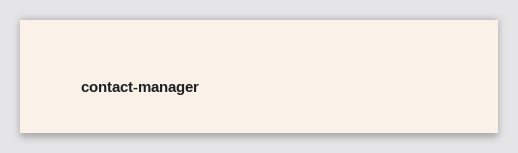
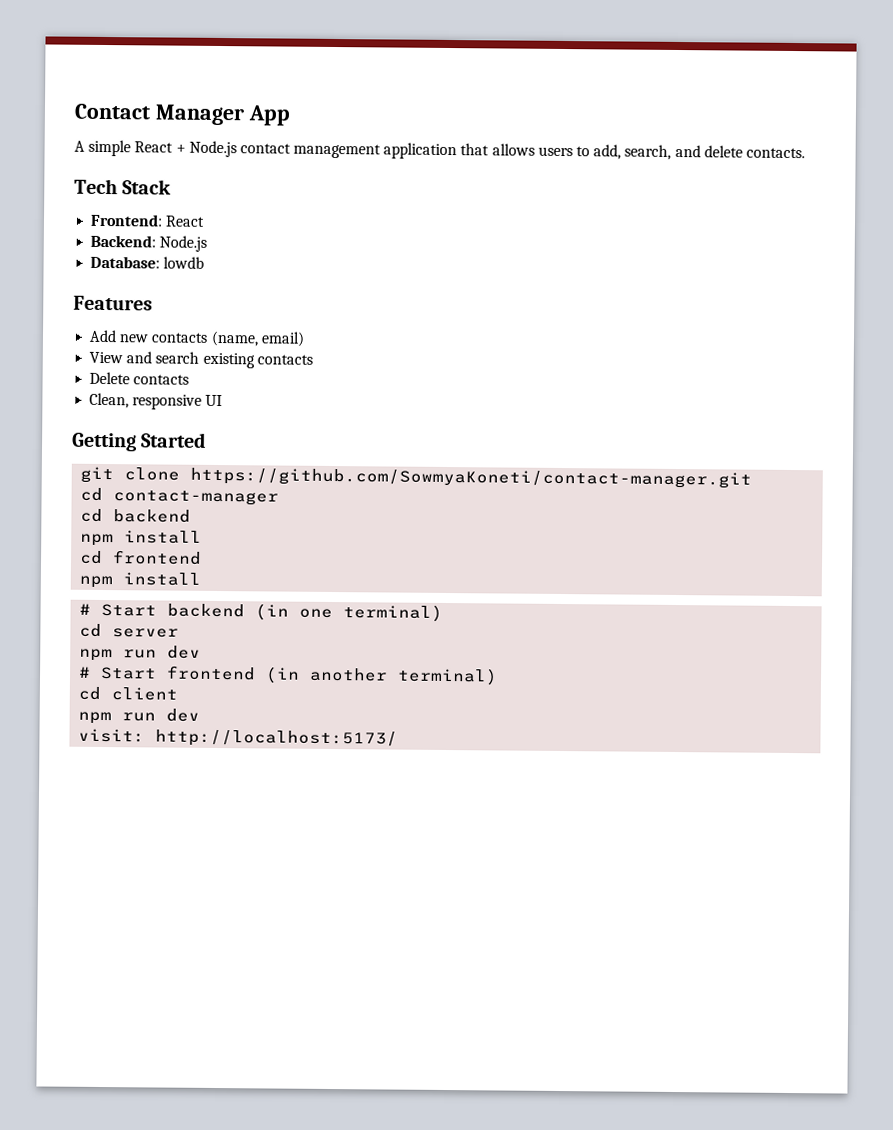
[81,82,199,95] contact-manager -> [74,103,291,126] [74,139,805,160] [74,178,172,195] [90,213,206,227] [90,234,208,252] [90,255,205,269] [73,295,153,311] [89,329,305,347] [89,351,313,369] [89,371,190,385] [89,392,224,410] [71,432,207,452] [80,466,753,489] [80,487,280,506] [80,508,192,523] [80,530,203,547] [79,550,203,565] [79,572,202,589] [79,603,444,622] [79,623,180,638] [79,645,202,662] [79,665,499,686] [78,686,179,701] [78,708,201,725] [78,728,399,748] Contact Manager App // A simple React + Node.js contact management application that allows users to add, search, and delete contacts. // Tech Stack // Frontend: React // Backend: Node.js // Database: lowdb // Features // Add new contacts (name, email) // View and search existing contacts // Delete contacts // Clean, responsive UI // Getting Started // git clone https://github.com/SowmyaKoneti/contact-manager.git // cd contact-manager // cd backend // npm install // cd frontend // npm install // # Start backend (in one terminal) // cd server // npm run dev // # Start frontend (in another terminal) // cd client // npm run dev // visit: http://localhost:5173/

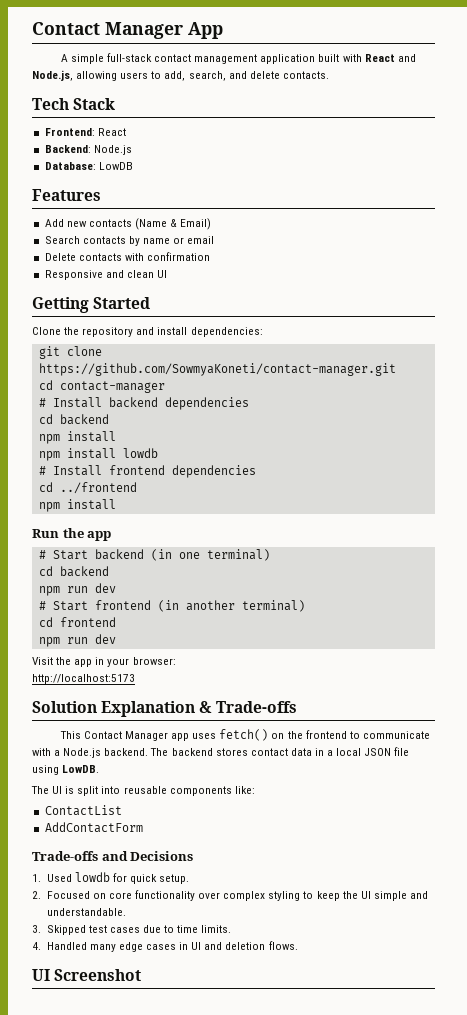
[134,140,535,160] React + Node.js contact management application that allows -> [107,53,416,64] [32,70,118,81] full-stack contact management application built with React and Node.js, allowing
[163,256,205,269] lowdb -> [98,162,133,170] LowDB
[210,330,305,347] [89,351,313,369] [89,371,190,385] [89,392,224,410] [71,432,207,452] (name, email) // View and search existing contacts // Delete contacts // Clean, responsive UI // Getting Started -> [134,218,212,230] [44,236,215,246] [44,252,210,261] [44,270,167,280] [32,297,151,313] [32,327,263,337] (Name & Email) // Search contacts by name or email // Delete contacts with confirmation // Responsive and clean UI // Getting Started // Clone the repository and install dependencies:
(280, 498) none -> [38,397,249,410] // # Install backend dependencies
[79,550,203,565] [79,572,202,589] // cd frontend // npm install -> [38,448,158,461] [38,465,256,478] [38,482,137,494] [38,499,116,512] [32,528,112,541] // npm install lowdb // # Install frontend dependencies // cd ../frontend // npm install // Run the app
[112,628,180,638] server -> [59,566,109,577] backend
[111,687,179,701] [78,708,201,725] [78,728,399,748] client // npm run dev // visit: http://localhost:5173/ -> [59,617,116,627] [38,634,116,647] [32,657,176,667] [32,674,135,684] [32,701,297,717] [59,729,430,741] [32,747,410,758] [32,765,100,775] [31,786,255,796] [44,805,122,816] [44,822,143,833] [32,851,194,861] [32,872,190,884] [32,890,429,901] [46,908,126,916] [32,925,232,935] [32,941,298,952] [32,969,142,981] frontend // npm run dev // Visit the app in your browser: // http://localhost:5173 // Solution Explanation & Trade-offs // This Contact Manager app uses fetch() on the frontend to communicate with a Node.js backend. The backend stores contact data in a local JSON file using LowDB. // The UI is split into reusable components like: // ContactList // AddContactForm // Trade-offs and Decisions // 1. Used lowdb for quick setup. // 2. Focused on core functionality over complex styling to keep the UI simple and understandable. // 3. Skipped test cases due to time limits. // 4. Handled many edge cases in UI and deletion flows. // UI Screenshot

